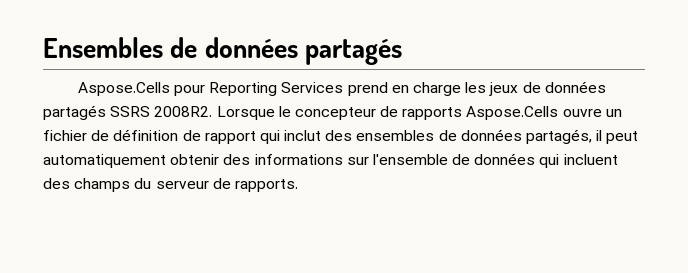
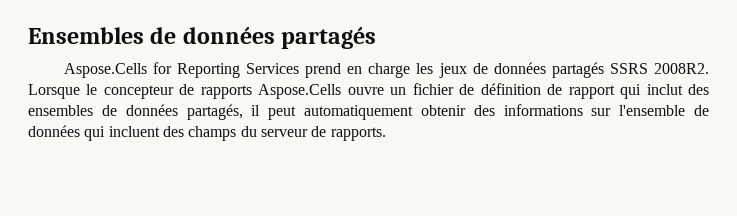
[174,85,206,96] pour -> [152,62,172,74] for

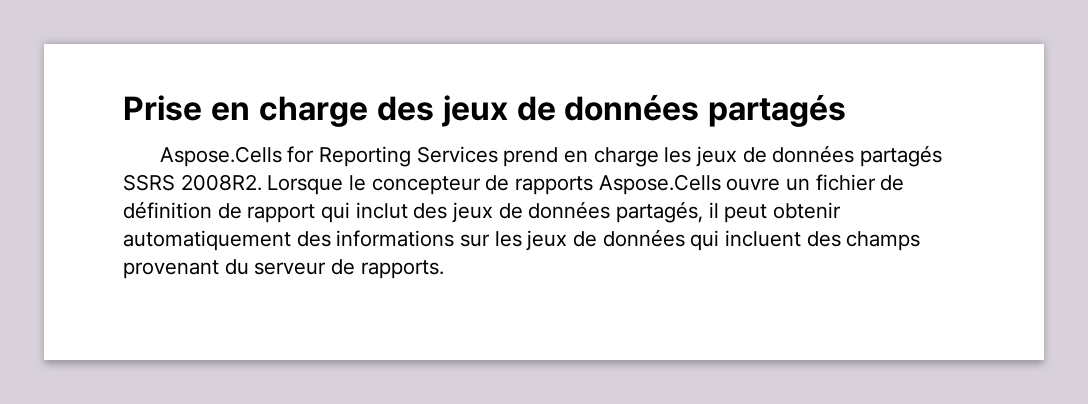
[28,27,144,44] Ensembles -> [123,95,508,127] Prise en charge des jeux
[28,105,93,116] ensembles -> [452,202,494,223] jeux
[304,105,466,120] automatiquement obtenir -> [773,202,842,219] [123,230,291,251] obtenir automatiquement
[619,105,686,116] l'ensemble -> [494,230,568,251] les jeux
(237, 133) none -> [123,260,219,279] provenant

